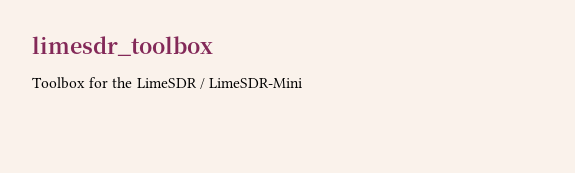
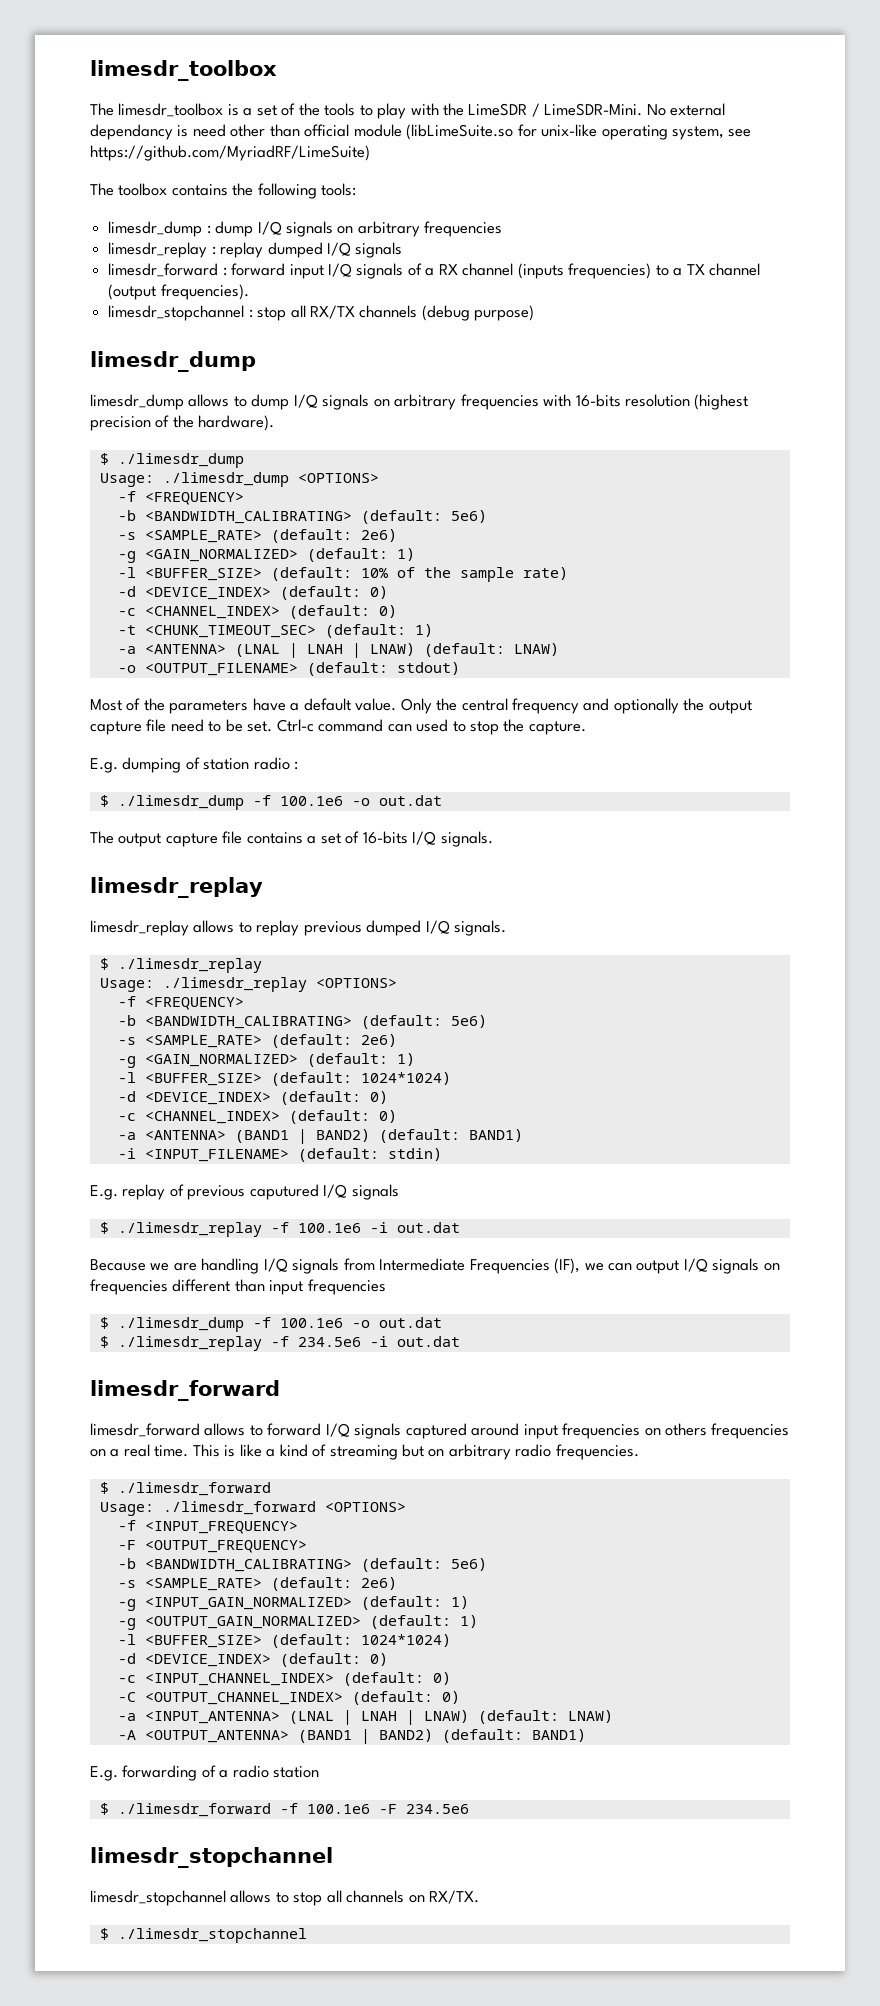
[32,77,302,89] Toolbox for the LimeSDR / LimeSDR-Mini -> [90,103,726,119] [90,124,752,140] [90,145,370,161] [90,183,357,199] [108,221,503,237] [108,242,403,258] [108,263,760,279] [108,284,249,300] [108,305,535,321] [90,351,256,372] [90,394,749,410] [90,415,275,431] [99,453,244,468] [99,472,379,487] [117,491,244,505] [117,510,487,524] [117,529,397,543] [117,548,415,563] [117,567,568,582] [117,586,388,600] [117,605,397,619] [117,624,433,638] [117,643,559,658] [117,662,460,676] [90,698,752,714] [90,719,586,735] [90,757,299,773] [99,795,442,810] [90,831,493,847] [90,877,263,898] [90,920,507,936] [99,958,262,973] [99,977,397,992] [117,996,244,1010] [117,1015,487,1029] [117,1034,397,1048] [117,1053,415,1068] [117,1072,451,1086] [117,1091,388,1105] [117,1110,397,1124] [117,1129,523,1144] [117,1148,442,1162] [90,1184,399,1200] [99,1222,460,1237] [90,1258,780,1274] [90,1279,386,1295] [99,1317,442,1332] [99,1336,460,1351] [90,1380,280,1401] [90,1423,790,1439] [90,1444,639,1460] [99,1482,271,1496] [99,1501,406,1516] [117,1520,298,1534] [117,1540,307,1553] [117,1558,487,1572] [117,1577,397,1591] [117,1596,469,1611] [117,1615,478,1630] [117,1634,451,1648] [117,1653,388,1667] [117,1672,451,1686] [117,1691,460,1705] [117,1710,613,1725] [117,1729,586,1744] [90,1765,320,1781] [99,1803,469,1817] [90,1847,333,1868] [90,1890,480,1906] [99,1928,307,1943] The limesdr_toolbox is a set of the tools to play with the LimeSDR / LimeSDR-Mini. No external dependancy is need other than official module (libLimeSuite.so for unix-like operating system, see https://github.com/MyriadRF/LimeSuite) // The toolbox contains the following tools: // limesdr_dump : dump I/Q signals on arbitrary frequencies // limesdr_replay : replay dumped I/Q signals // limesdr_forward : forward input I/Q signals of a RX channel (inputs frequencies) to a TX channel (output frequencies). // limesdr_stopchannel : stop all RX/TX channels (debug purpose) // limesdr_dump // limesdr_dump allows to dump I/Q signals on arbitrary frequencies with 16-bits resolution (highest precision of the hardware). // $ ./limesdr_dump // Usage: ./limesdr_dump <OPTIONS> // -f <FREQUENCY> // -b <BANDWIDTH_CALIBRATING> (default: 5e6) // -s <SAMPLE_RATE> (default: 2e6) // -g <GAIN_NORMALIZED> (default: 1) // -l <BUFFER_SIZE> (default: 10% of the sample rate) // -d <DEVICE_INDEX> (default: 0) // -c <CHANNEL_INDEX> (default: 0) // -t <CHUNK_TIMEOUT_SEC> (default: 1) // -a <ANTENNA> (LNAL | LNAH | LNAW) (default: LNAW) // -o <OUTPUT_FILENAME> (default: stdout) // Most of the parameters have a default value. Only the central frequency and optionally the output capture file need to be set. Ctrl-c command can used to stop the capture. // E.g. dumping of station radio : // $ ./limesdr_dump -f 100.1e6 -o out.dat // The output capture file contains a set of 16-bits I/Q signals. // limesdr_replay // limesdr_replay allows to replay previous dumped I/Q signals. // $ ./limesdr_replay // Usage: ./limesdr_replay <OPTIONS> // -f <FREQUENCY> // -b <BANDWIDTH_CALIBRATING> (default: 5e6) // -s <SAMPLE_RATE> (default: 2e6) // -g <GAIN_NORMALIZED> (default: 1) // -l <BUFFER_SIZE> (default: 1024*1024) // -d <DEVICE_INDEX> (default: 0) // -c <CHANNEL_INDEX> (default: 0) // -a <ANTENNA> (BAND1 | BAND2) (default: BAND1) // -i <INPUT_FILENAME> (default: stdin) // E.g. replay of previous caputured I/Q signals // $ ./limesdr_replay -f 100.1e6 -i out.dat // Because we are handling I/Q signals from Intermediate Frequencies (IF), we can output I/Q signals on frequencies different than input frequencies // $ ./limesdr_dump -f 100.1e6 -o out.dat // $ ./limesdr_replay -f 234.5e6 -i out.dat // limesdr_forward // limesdr_forward allows to forward I/Q signals captured around input frequencies on others frequencies on a real time. This is like a kind of streaming but on arbitrary radio frequencies. // $ ./limesdr_forward // Usage: ./limesdr_forward <OPTIONS> // -f <INPUT_FREQUENCY> // -F <OUTPUT_FREQUENCY> // -b <BANDWIDTH_CALIBRATING> (default: 5e6) // -s <SAMPLE_RATE> (default: 2e6) // -g <INPUT_GAIN_NORMALIZED> (default: 1) // -g <OUTPUT_GAIN_NORMALIZED> (default: 1) // -l <BUFFER_SIZE> (default: 1024*1024) // -d <DEVICE_INDEX> (default: 0) // -c <INPUT_CHANNEL_INDEX> (default: 0) // -C <OUTPUT_CHANNEL_INDEX> (default: 0) // -a <INPUT_ANTENNA> (LNAL | LNAH | LNAW) (default: LNAW) // -A <OUTPUT_ANTENNA> (BAND1 | BAND2) (default: BAND1) // E.g. forwarding of a radio station // $ ./limesdr_forward -f 100.1e6 -F 234.5e6 // limesdr_stopchannel // limesdr_stopchannel allows to stop all channels on RX/TX. // $ ./limesdr_stopchannel

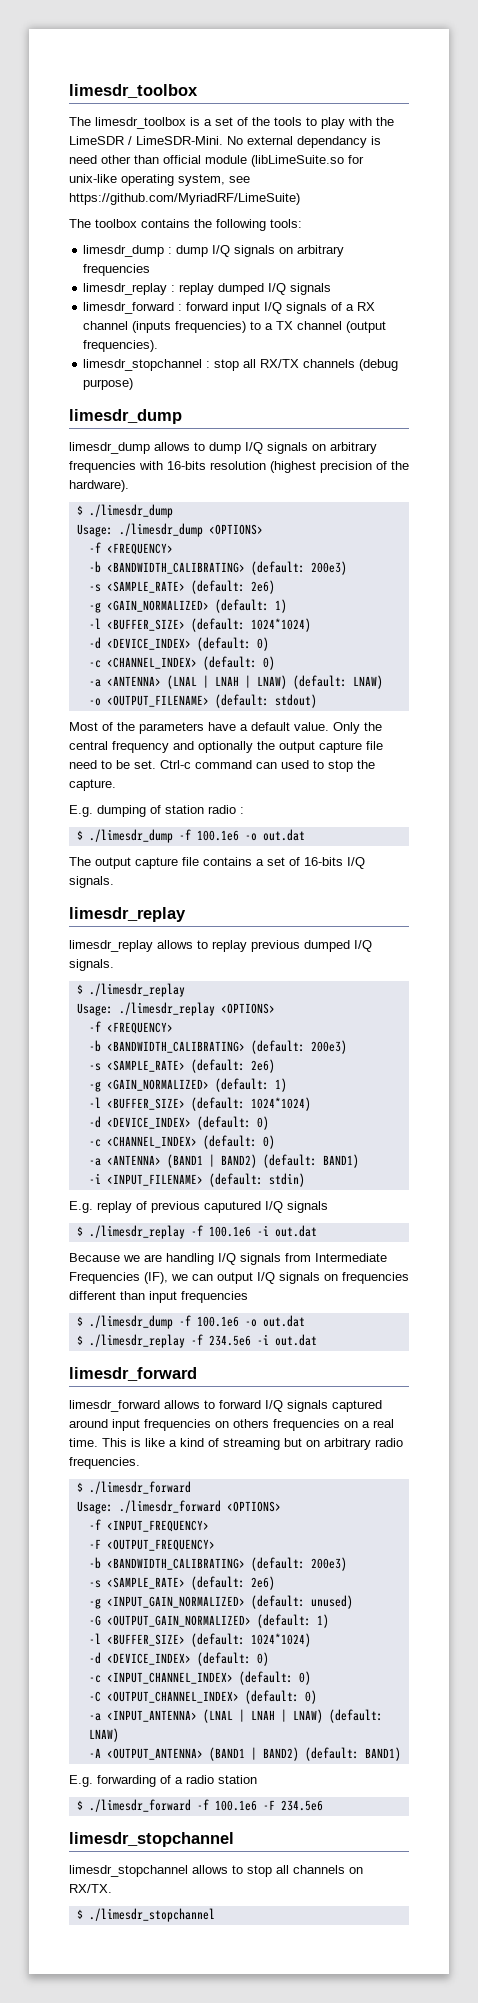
[450,510,487,523] 5e6) -> [310,561,347,575] 200e3)
[360,567,568,582] [117,586,388,600] [117,605,397,619] [117,624,433,638] 10% of the sample rate) // -d <DEVICE_INDEX> (default: 0) // -c <CHANNEL_INDEX> (default: 0) // -t <CHUNK_TIMEOUT_SEC> (default: 1) -> [250,618,311,632] [88,637,269,651] [88,656,275,670] 1024*1024) // -d <DEVICE_INDEX> (default: 0) // -c <CHANNEL_INDEX> (default: 0)
[450,1015,487,1028] 5e6) -> [310,1040,347,1054] 200e3)
[450,1558,487,1571] 5e6) -> [310,1557,347,1571] 200e3)
[450,1596,469,1609] [117,1618,136,1630] 1) // -g -> [310,1595,353,1609] [88,1615,101,1626] unused) // -G

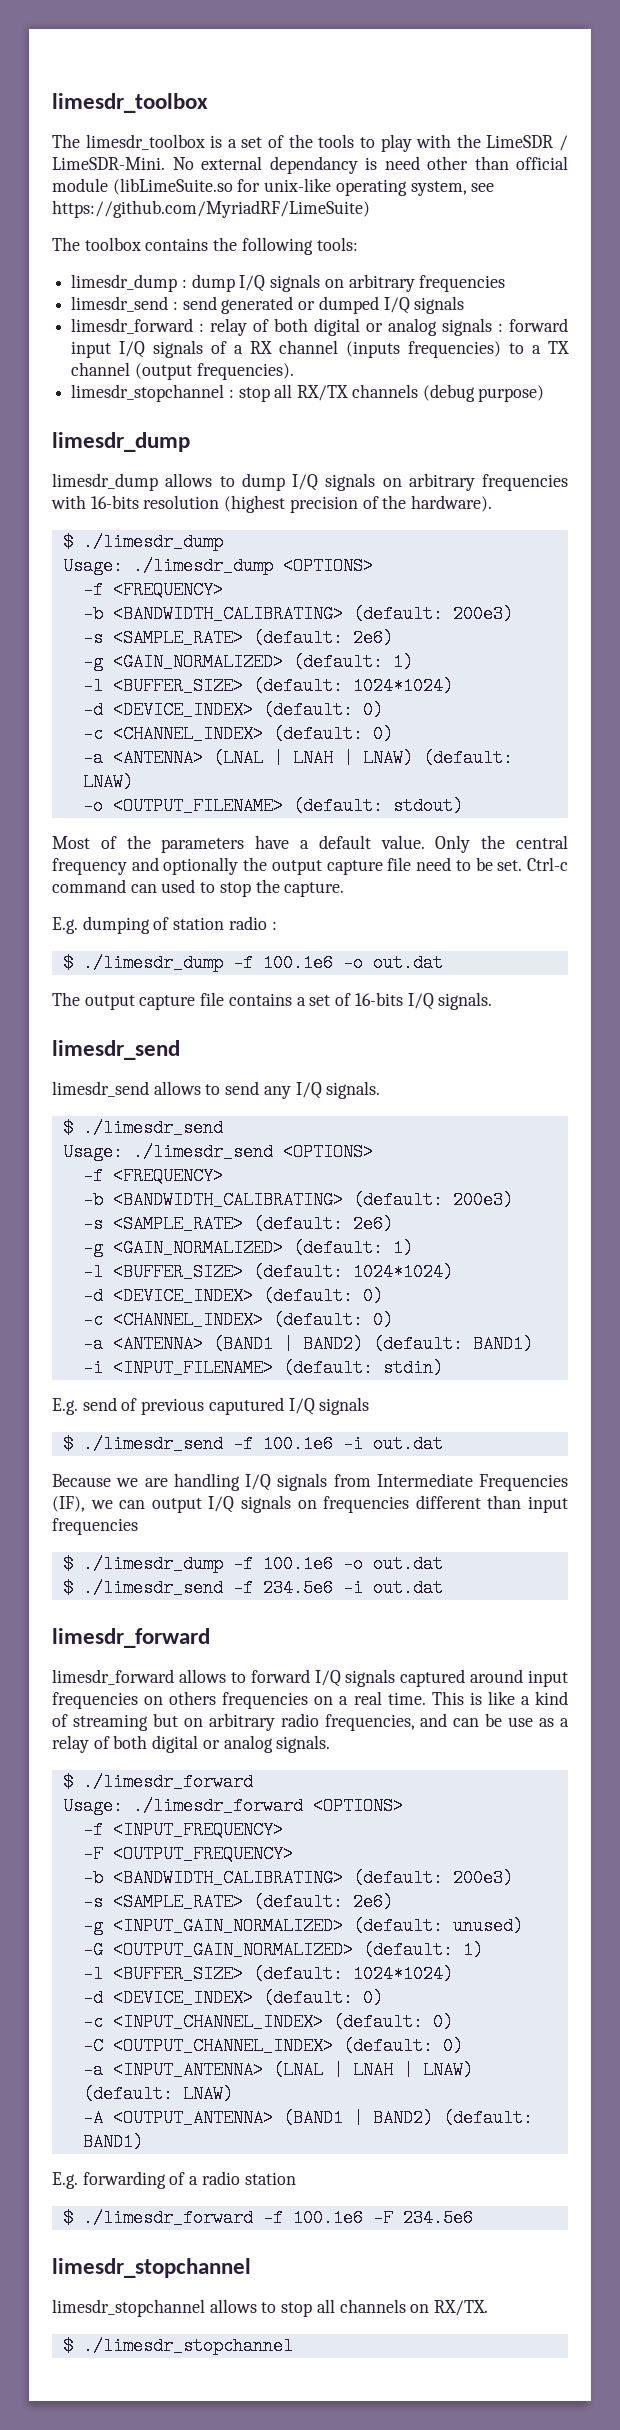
[83,283,215,295] limesdr_replay : replay -> [71,296,316,314] limesdr_send : send generated or
(183, 307) none -> [210,318,504,336] relay of both digital or analog signals :
[69,907,186,922] [69,940,350,952] limesdr_replay // limesdr_replay allows to replay previous dumped -> [52,1040,180,1060] [52,1081,291,1099] limesdr_send // limesdr_send allows to send any
[88,983,185,997] [76,1002,215,1016] ./limesdr_replay // Usage: ./limesdr_replay -> [82,1119,223,1137] [62,1143,273,1161] ./limesdr_send // Usage: ./limesdr_send
[97,1201,132,1213] replay -> [82,1397,117,1411] send
[88,1225,185,1239] ./limesdr_replay -> [82,1435,223,1453] ./limesdr_send
[88,1334,185,1348] ./limesdr_replay -> [82,1579,223,1597] ./limesdr_send
[69,1457,140,1469] frequencies. -> [324,1713,570,1731] [52,1735,331,1753] frequencies, and can be use as a relay of both digital or analog signals.

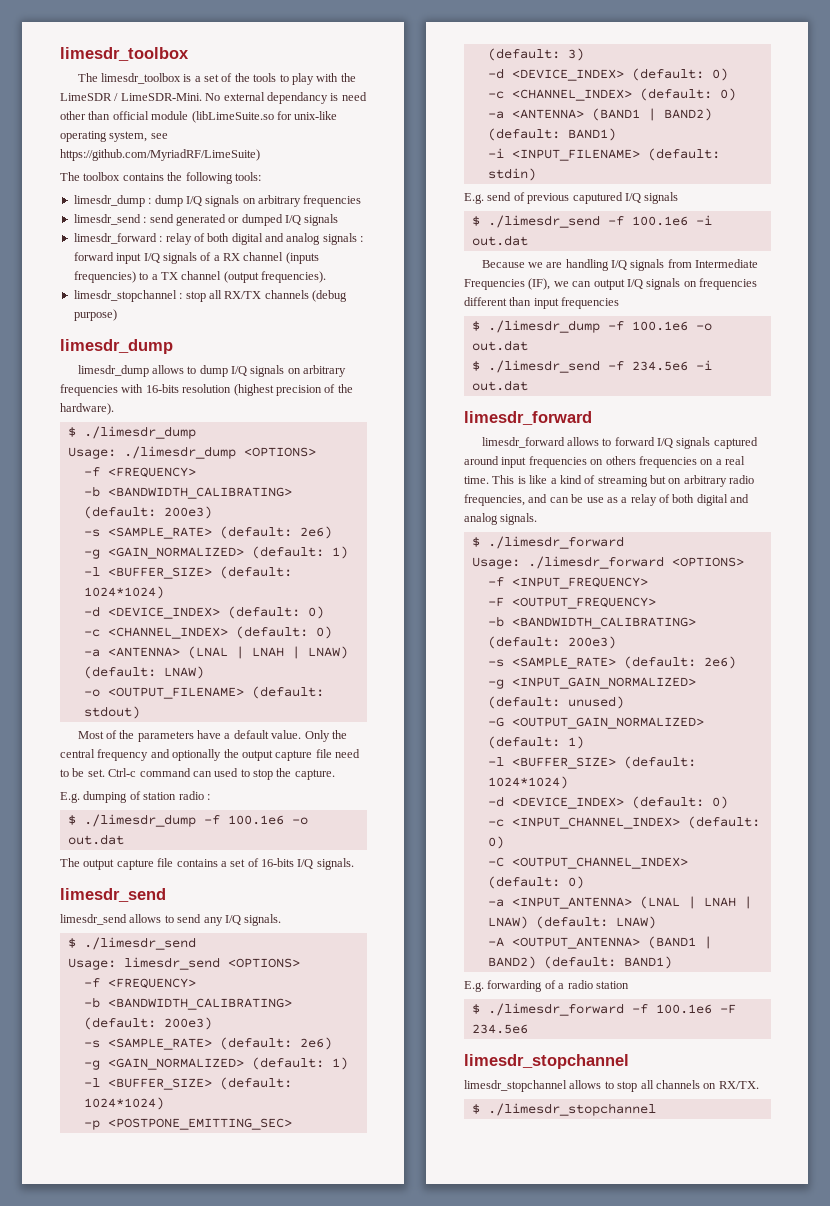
[366,323,384,332] or -> [265,233,284,242] and
[132,1143,273,1161] ./limesdr_send -> [123,957,220,970] limesdr_send
(453, 1272) none -> [83,1118,292,1130] [487,48,584,61] // -p <POSTPONE_EMITTING_SEC> (default: 3)
[202,1740,220,1749] or -> [730,494,750,503] and

